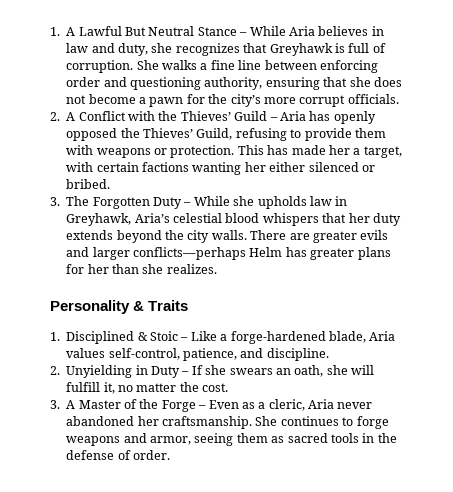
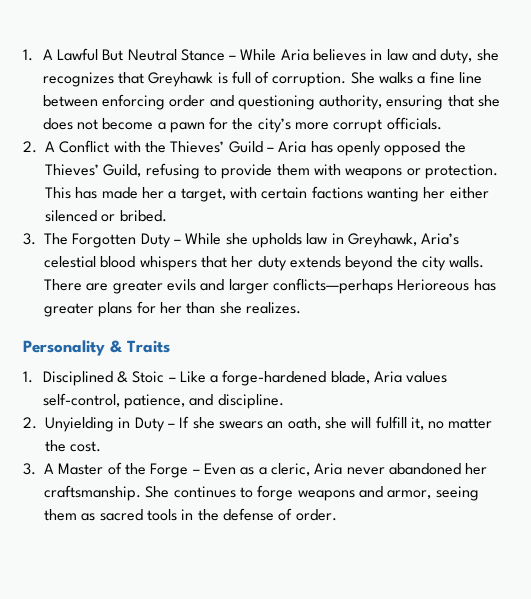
[249,247,283,257] Helm -> [397,279,470,291] Herioreous

